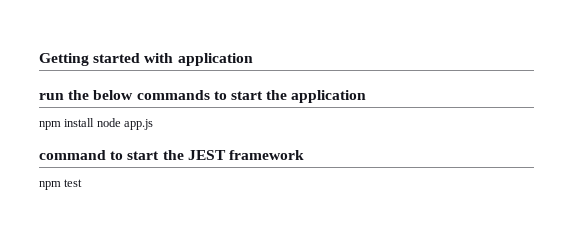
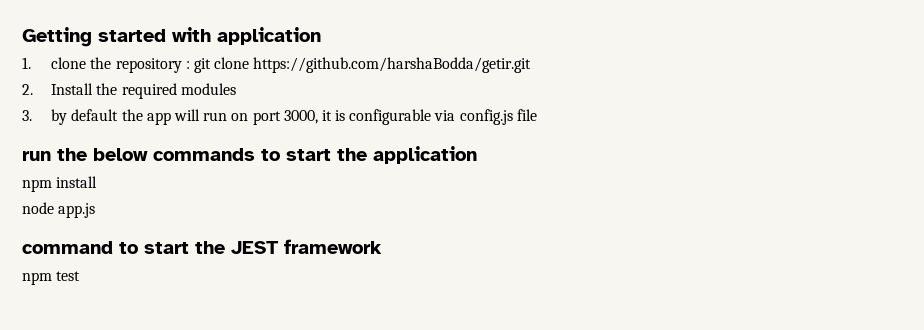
(253, 59) none -> [22,57,532,73] [22,83,236,99] [22,109,537,125] // 1. clone the repository : git clone https://github.com/harshaBodda/getir.git // 2. Install the required modules // 3. by default the app will run on port 3000, it is configurable via config.js file
(95, 122) none -> (98, 182) //

